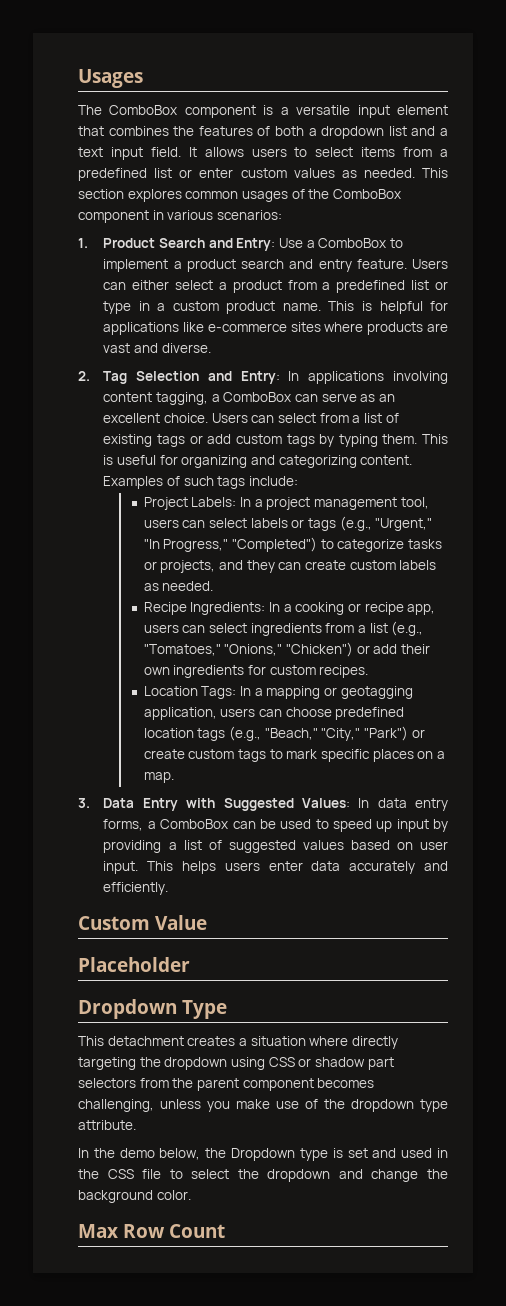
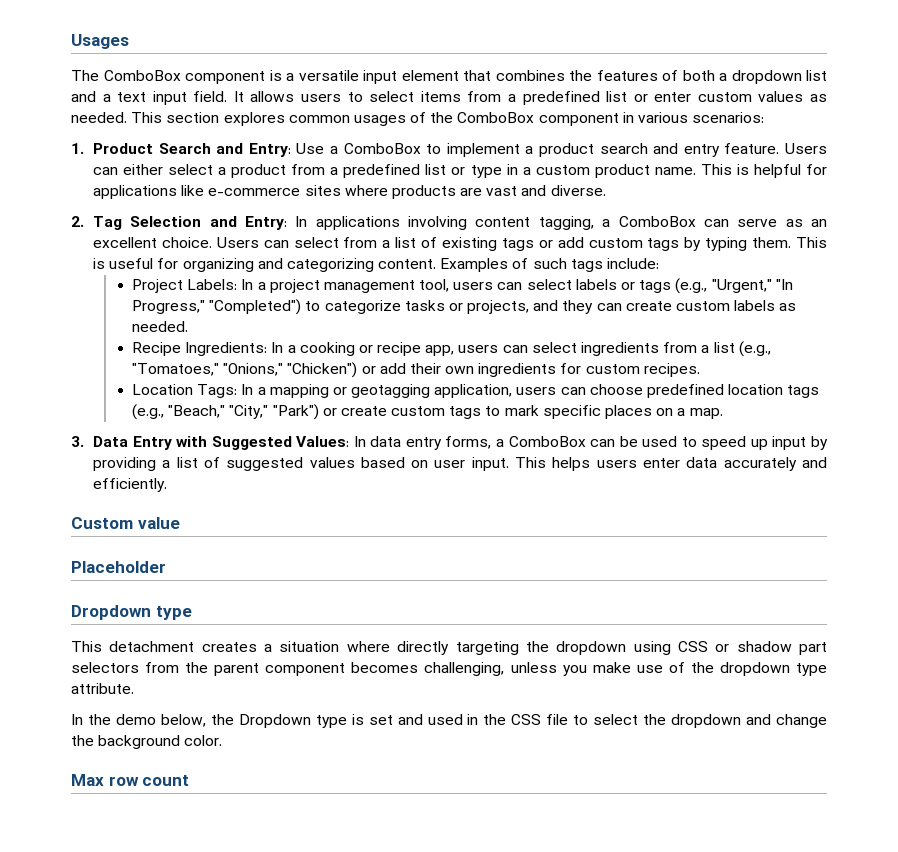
[155,915,207,930] Value -> [137,517,180,529] value
[182,1000,227,1019] Type -> [155,606,192,620] type
[123,1224,225,1238] Row Count -> [108,775,190,786] row count

